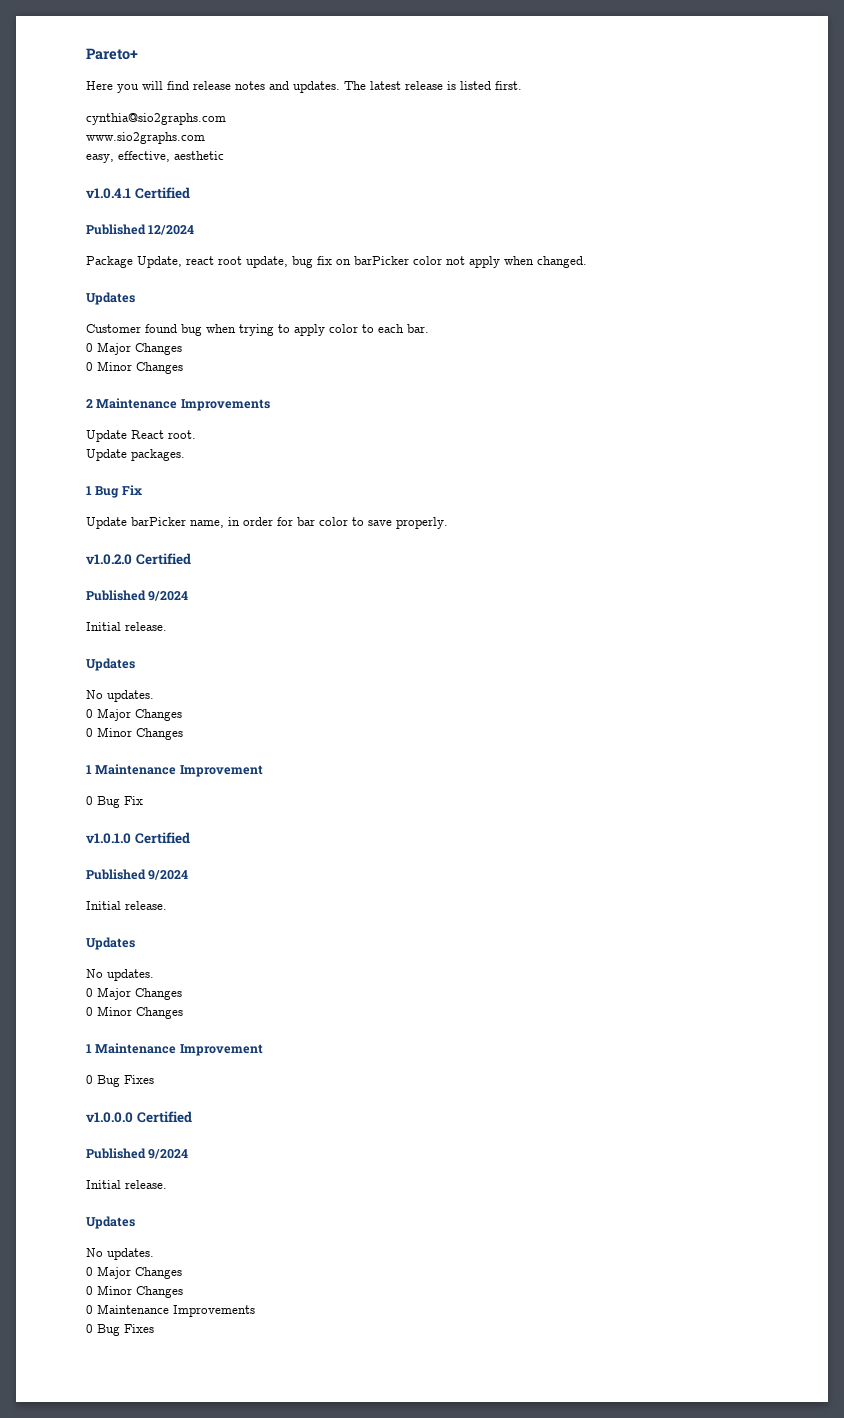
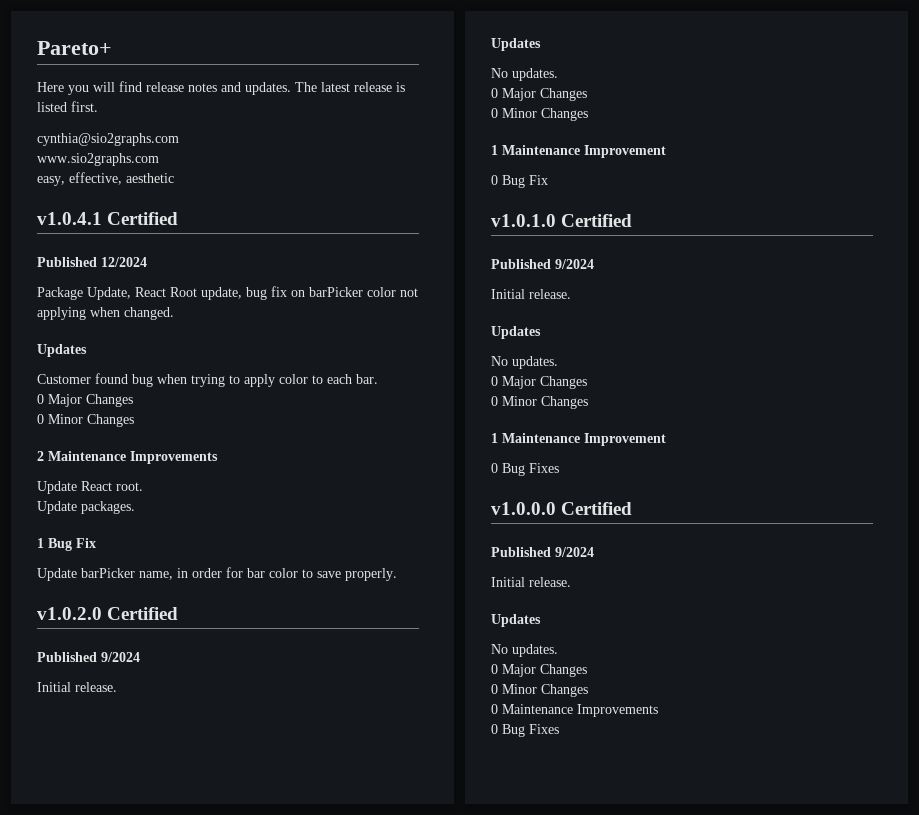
[186,256,242,265] react root -> [135,287,197,297] React Root
[469,256,500,268] apply -> [37,307,86,320] applying

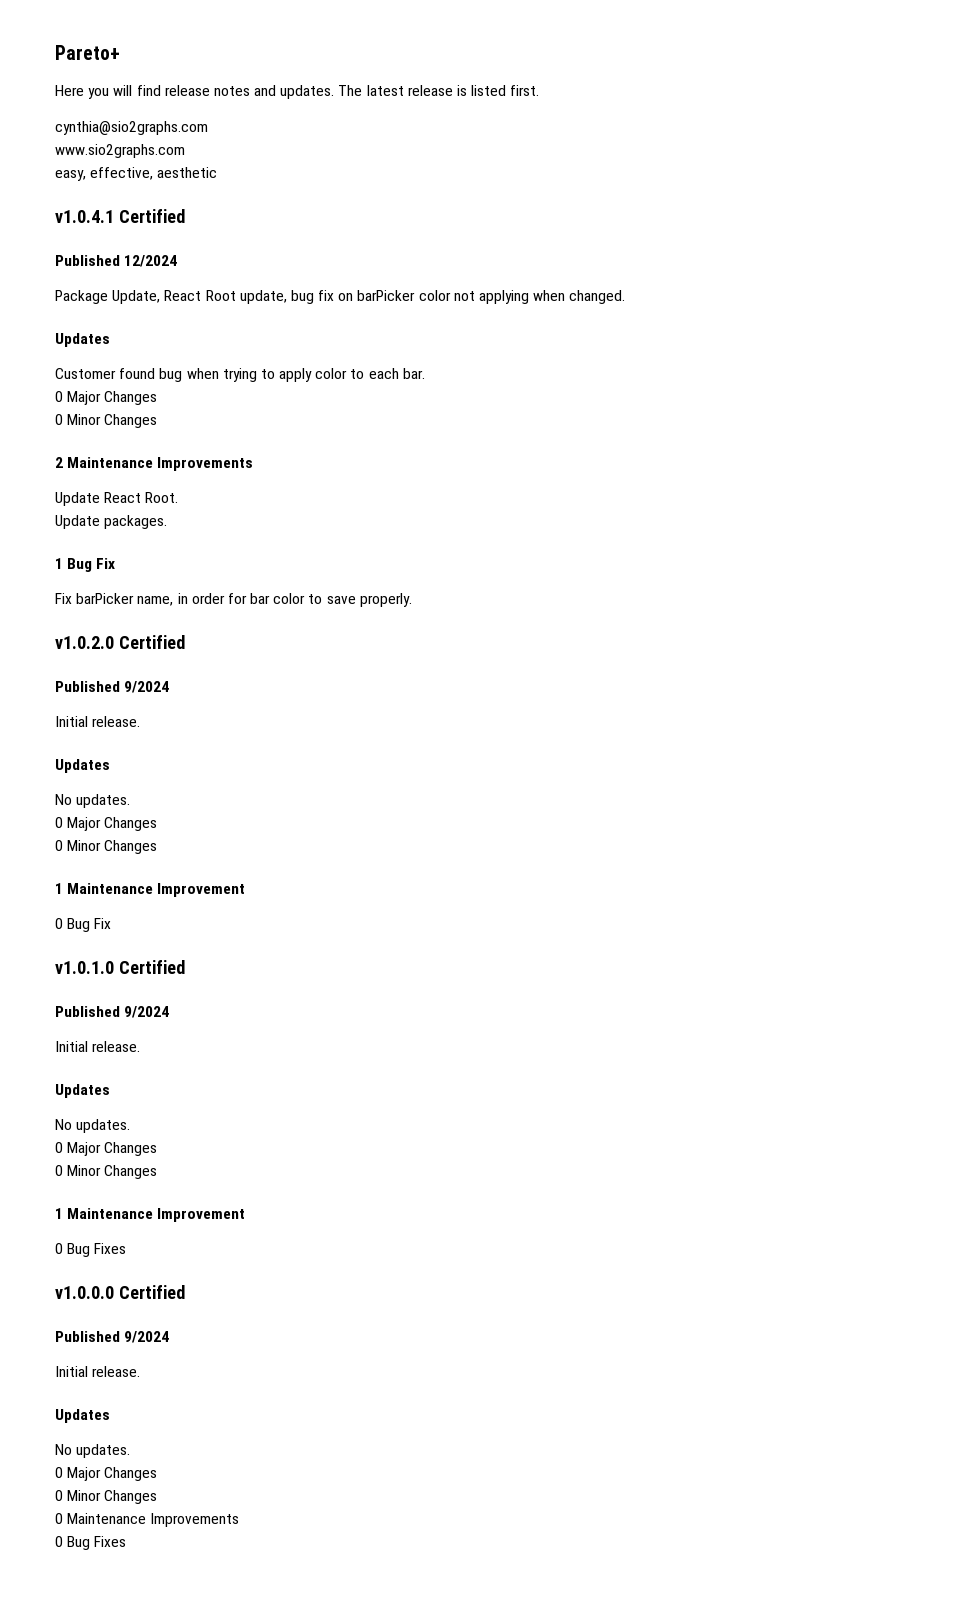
[116,482,143,491] root. -> [145,492,179,503] Root.
[37,568,77,581] Update -> [55,593,72,604] Fix

